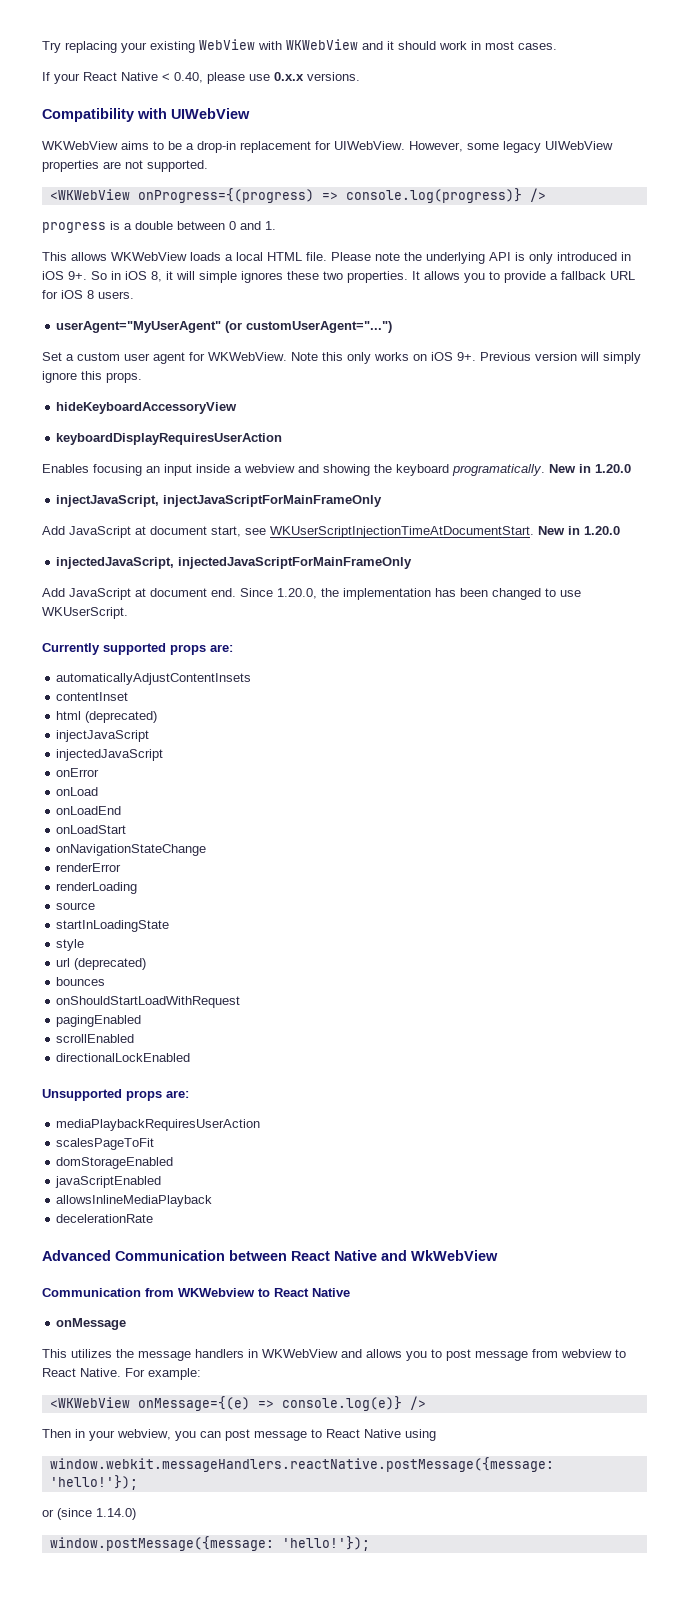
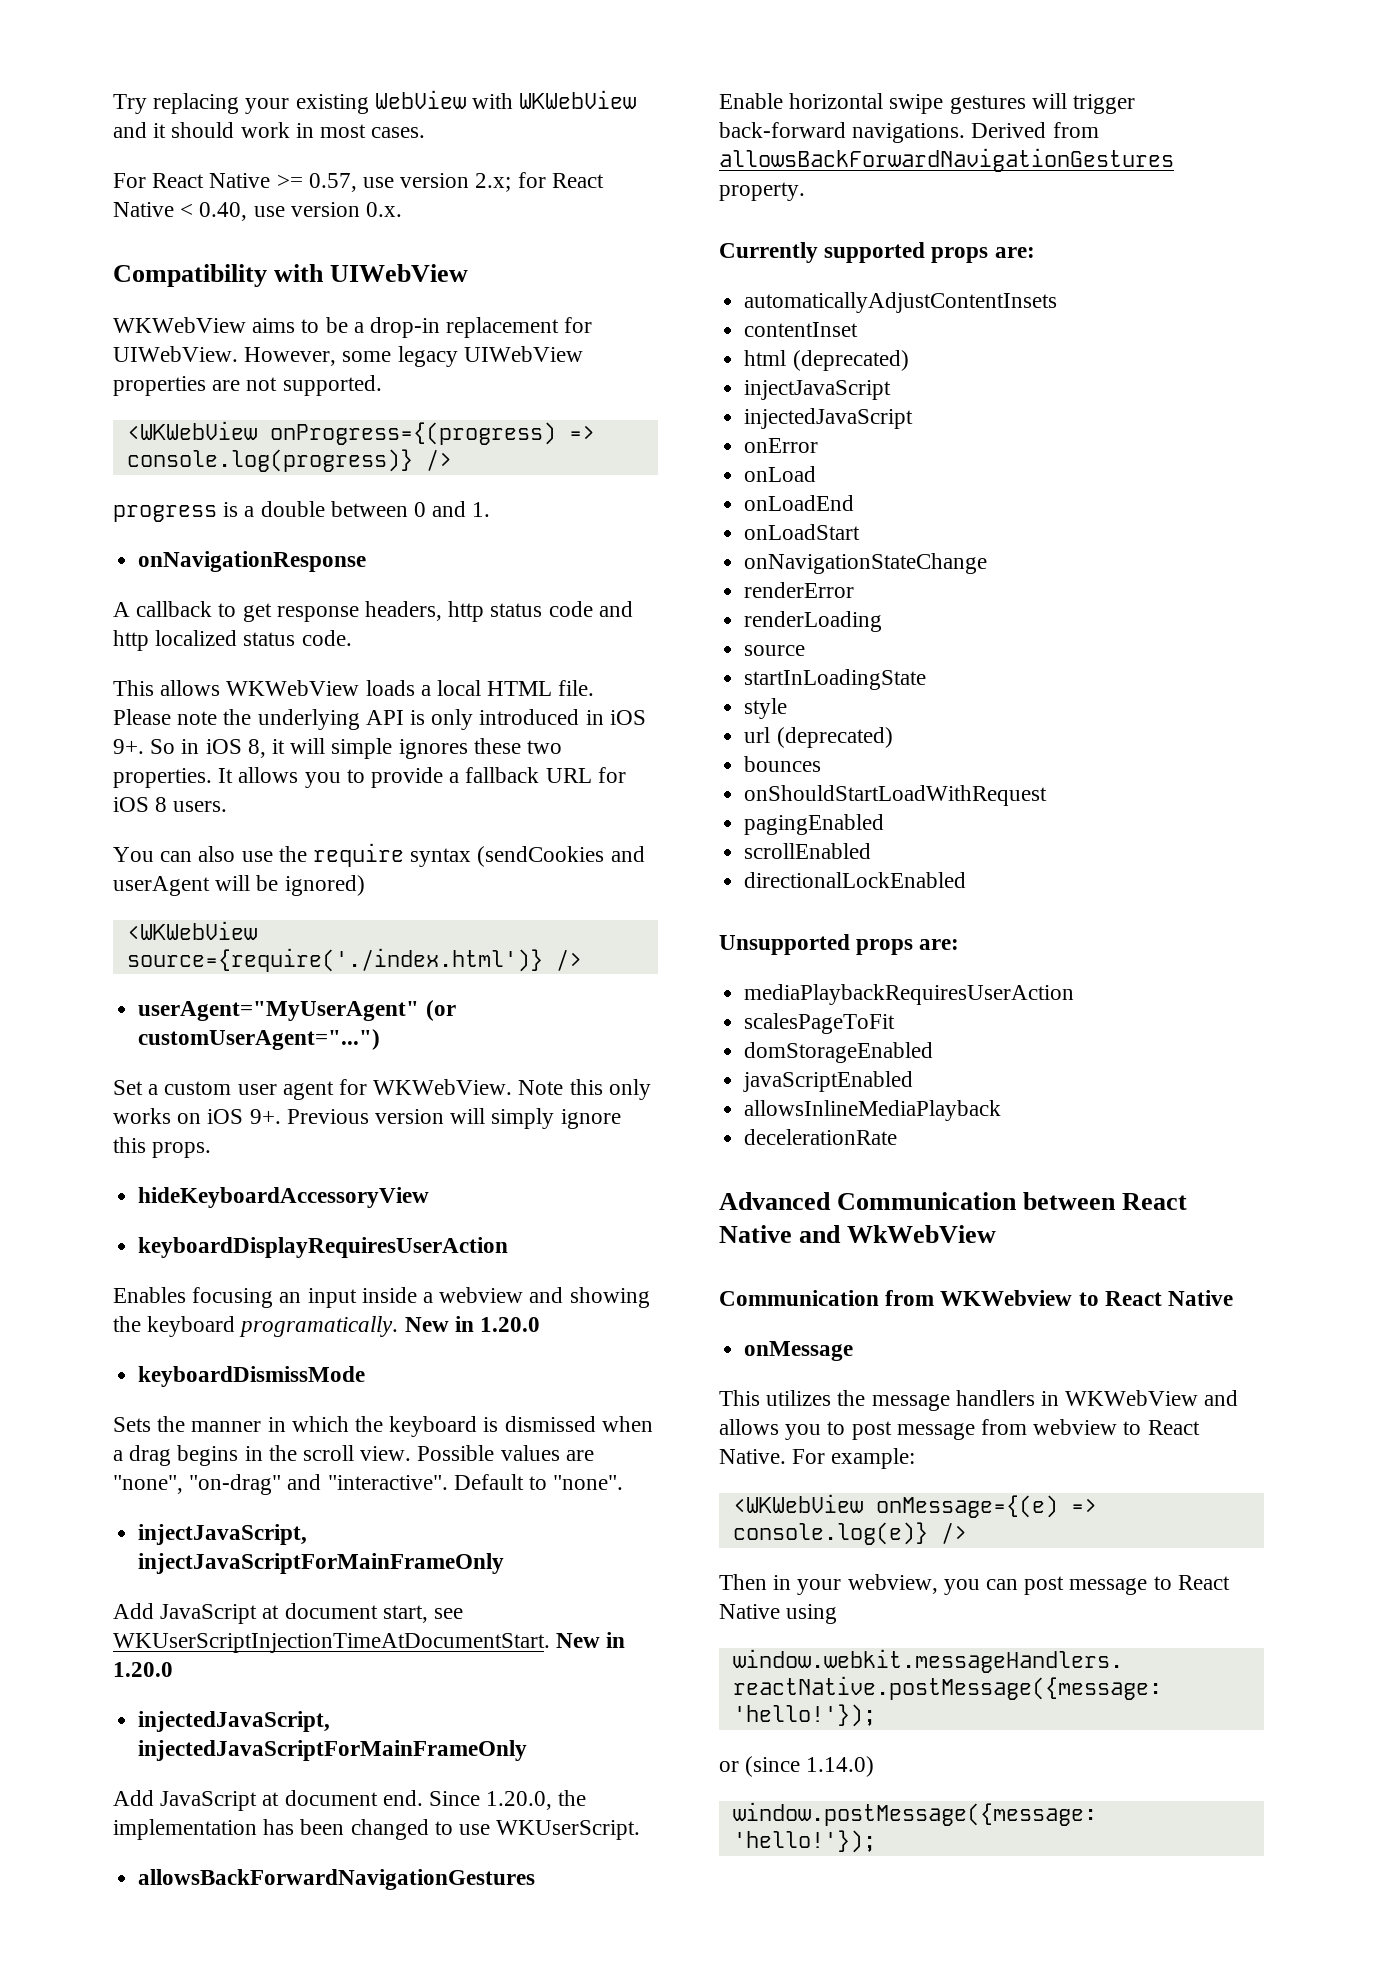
[42,72,360,84] If your React Native < 0.40, please use 0.x.x versions. -> [113,172,604,192] [113,202,403,221] For React Native >= 0.57, use version 2.x; for React Native < 0.40, use version 0.x.
(276, 225) none -> [138,551,367,572] [113,601,633,622] [113,630,352,651] // onNavigationResponse // A callback to get response headers, http status code and http localized status code.
(134, 295) none -> [113,843,645,867] [113,875,365,896] [126,921,257,940] [126,948,582,972] // You can also use the require syntax (sendCookies and userAgent will be ignored) // <WKWebView source={require('./index.html')} />
(631, 468) none -> [138,1366,366,1387] [113,1416,653,1437] [113,1445,594,1466] [113,1474,624,1495] // keyboardDismissMode // Sets the manner in which the keyboard is dismissed when a drag begins in the scroll view. Possible values are "none", "on-drag" and "interactive". Default to "none".
(128, 613) none -> [138,1869,536,1890] [719,93,1136,114] [719,122,1099,143] [719,148,1174,172] [719,182,805,201] // allowsBackForwardNavigationGestures // Enable horizontal swipe gestures will trigger back-forward navigations. Derived from allowsBackForwardNavigationGestures property.

